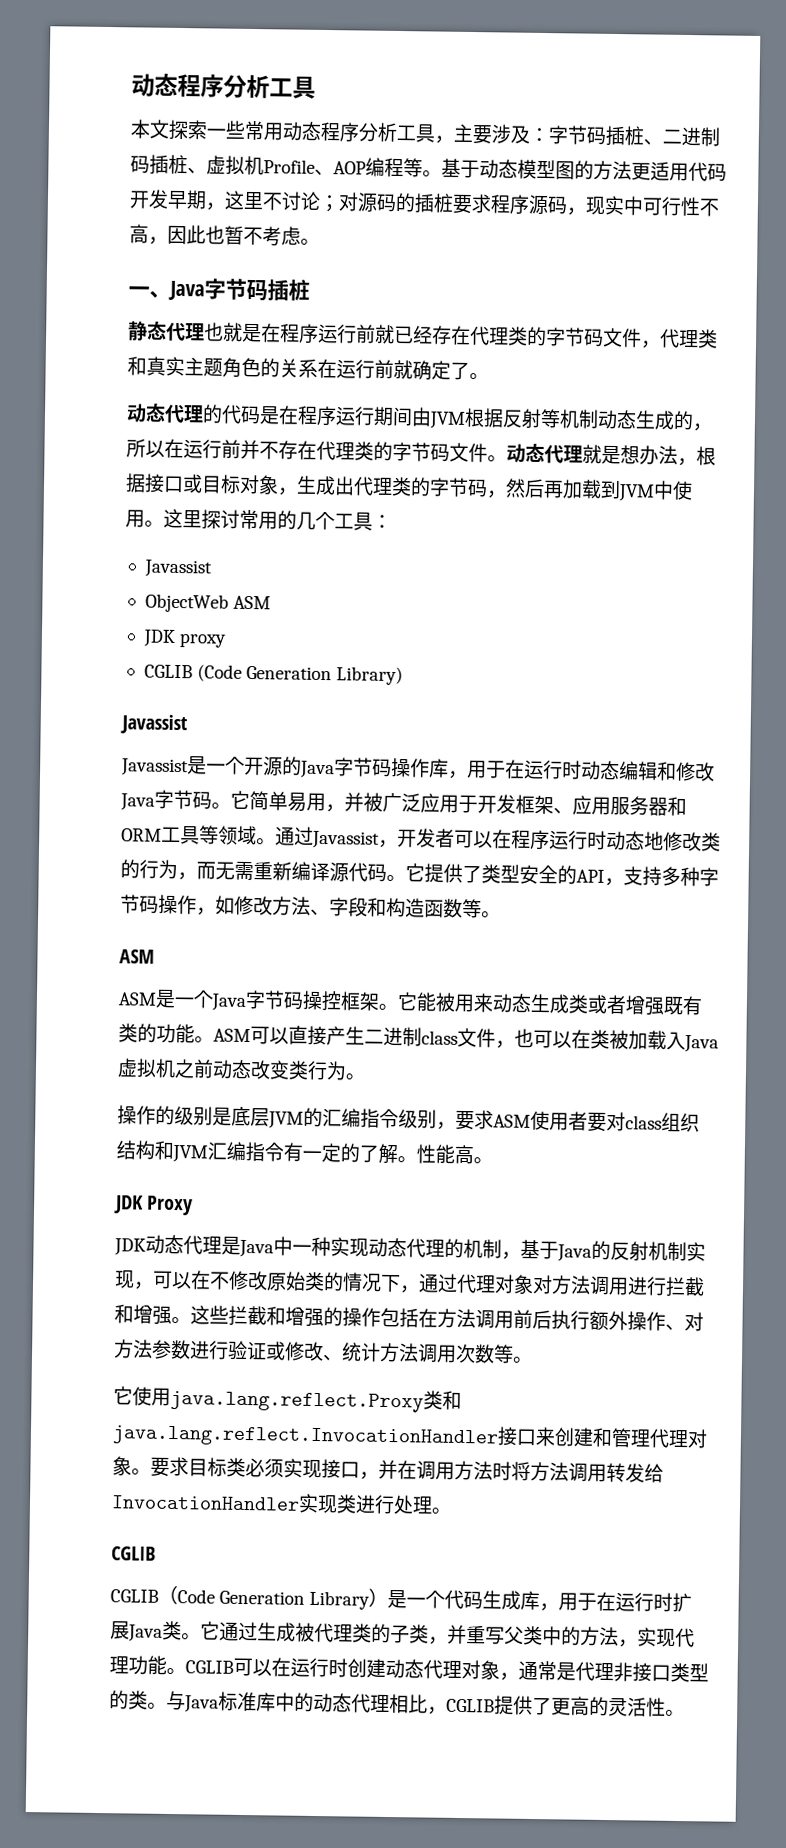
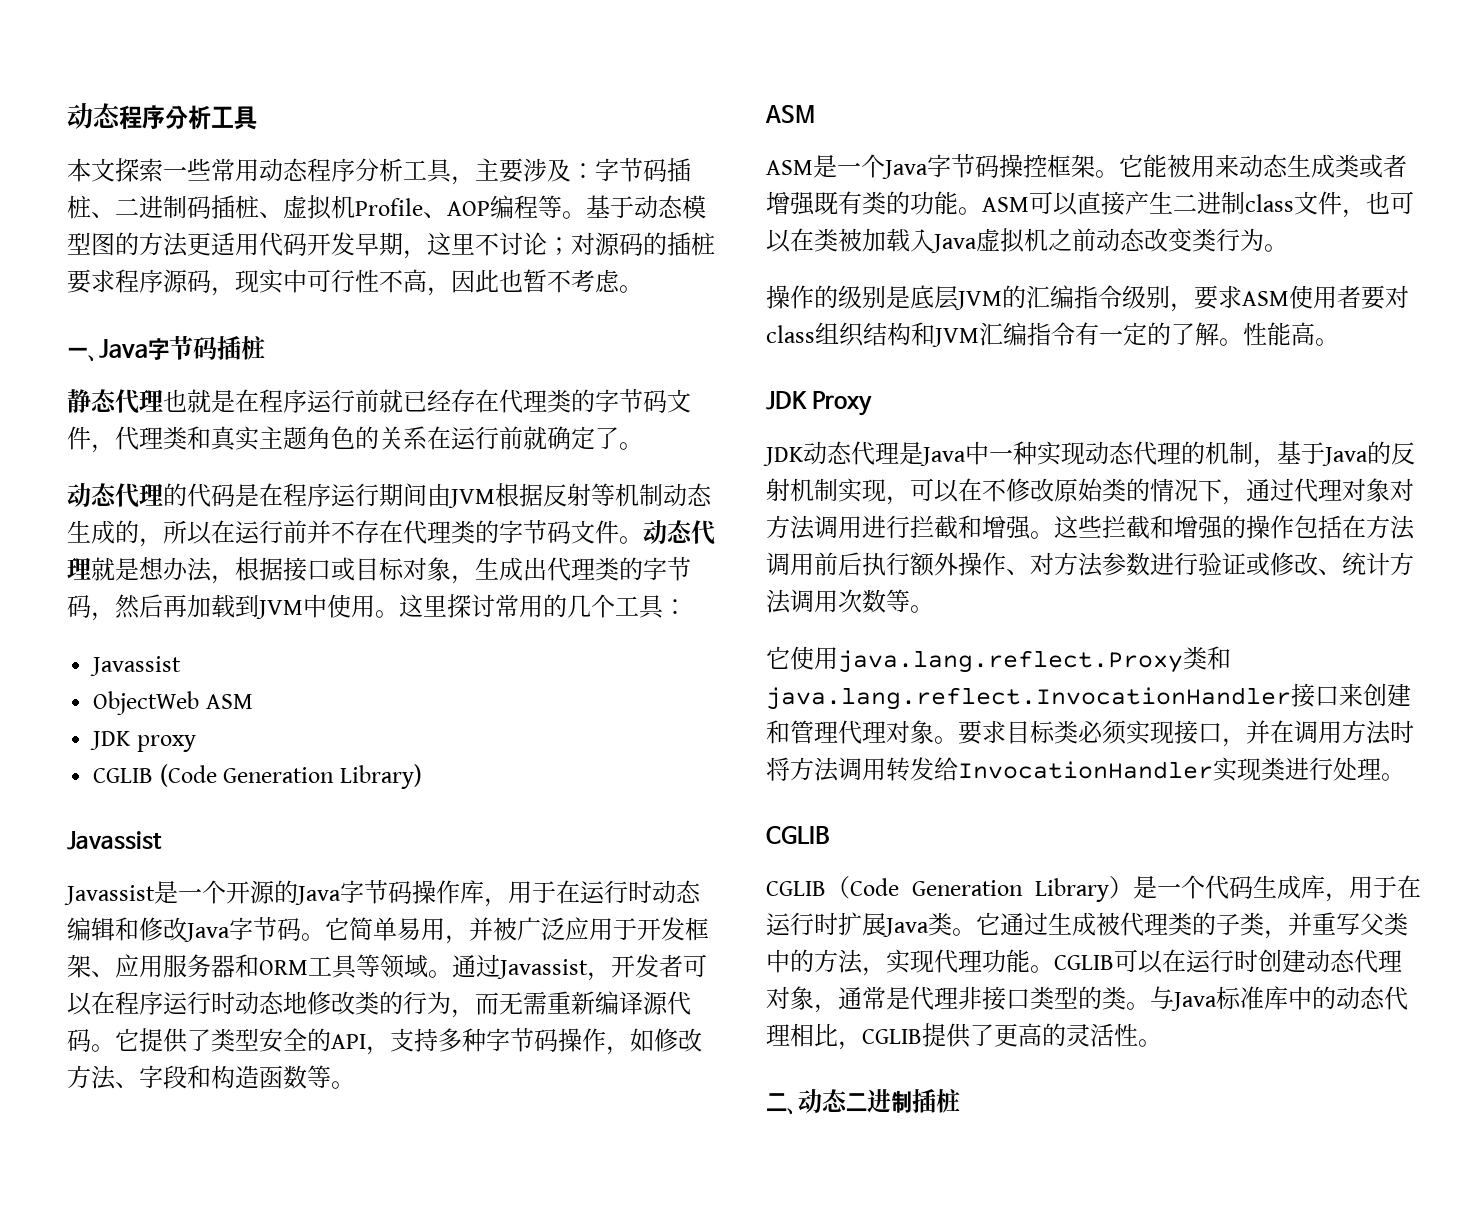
(685, 1713) none -> [766,1089,960,1115] // 二、动态二进制插桩

